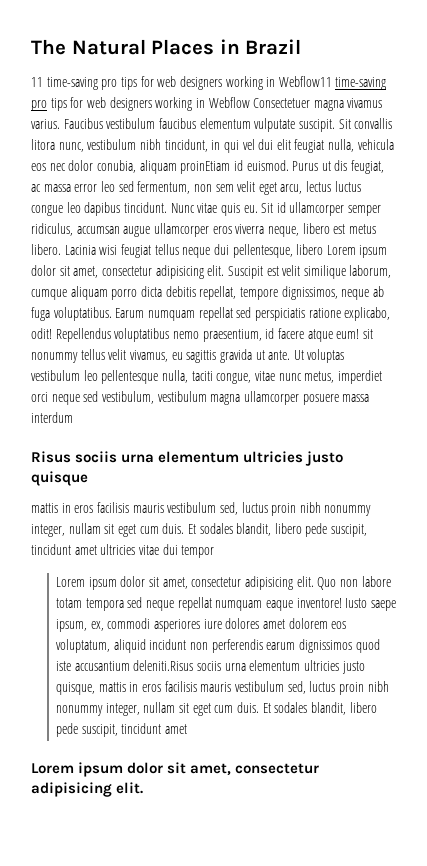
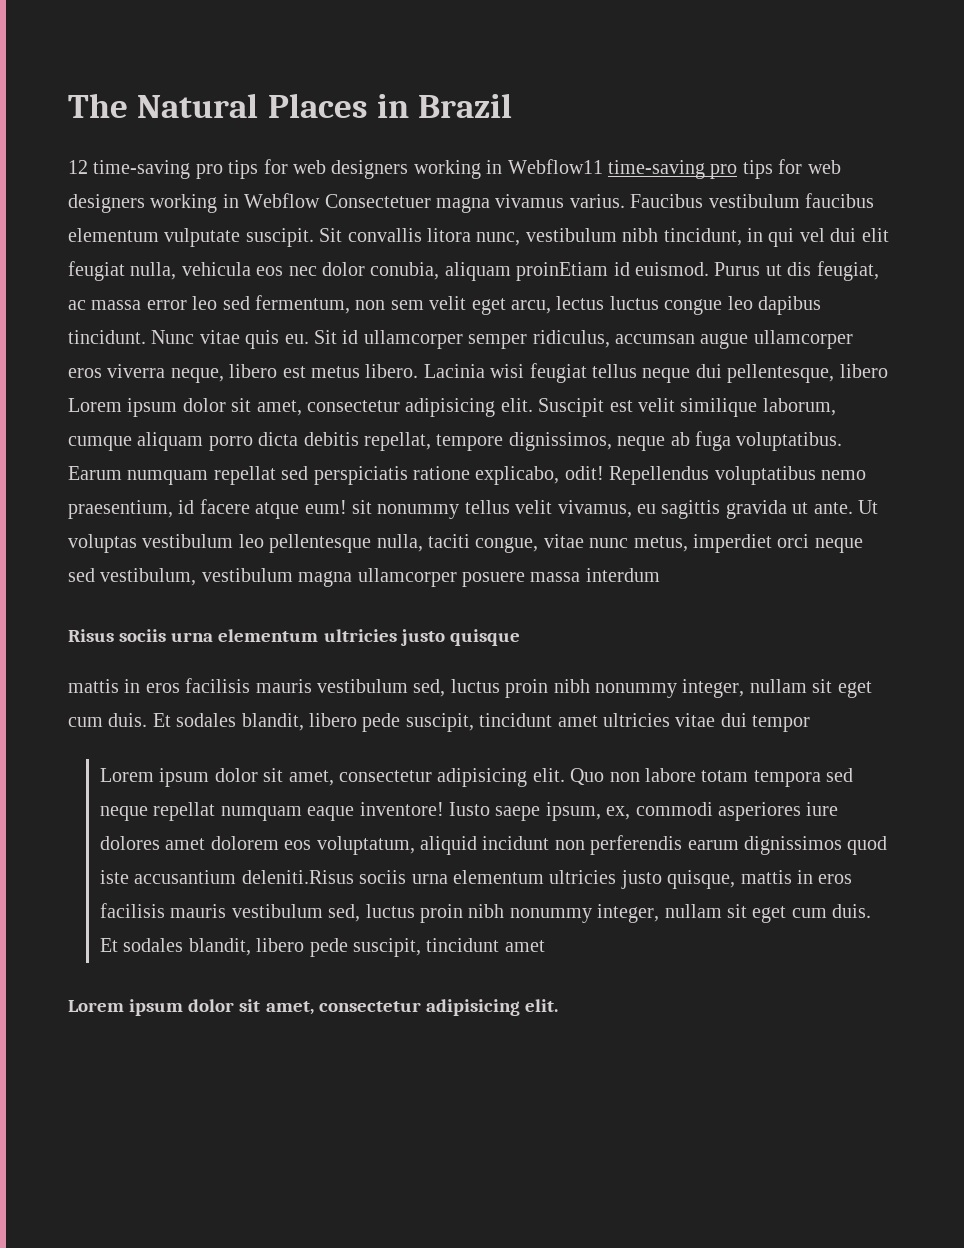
[31,77,43,87] 11 -> [68,160,88,174] 12

